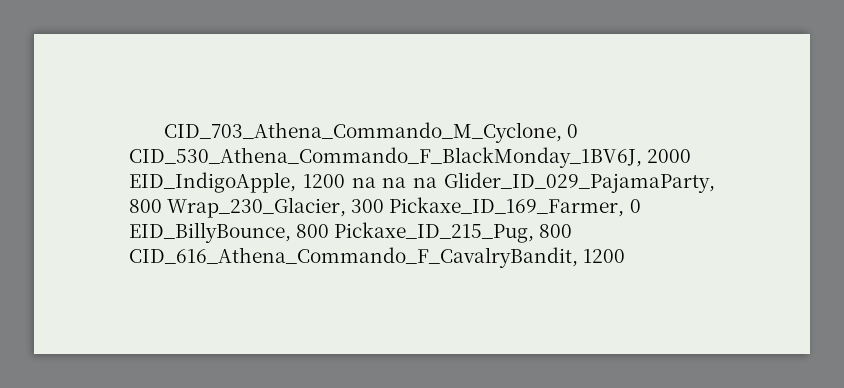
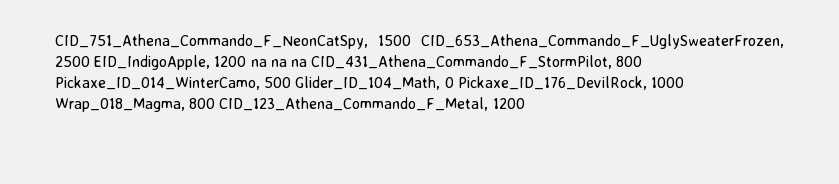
[164,122,579,143] [129,147,692,168] CID_703_Athena_Commando_M_Cyclone, 0 CID_530_Athena_Commando_F_BlackMonday_1BV6J, 2000 -> [55,34,784,49] [55,56,90,67] CID_751_Athena_Commando_F_NeonCatSpy, 1500 CID_653_Athena_Commando_F_UglySweaterFrozen, 2500
[444,172,715,193] [129,197,641,218] [129,222,573,243] [129,247,578,268] Glider_ID_029_PajamaParty, 800 Wrap_230_Glacier, 300 Pickaxe_ID_169_Farmer, 0 EID_BillyBounce, 800 Pickaxe_ID_215_Pug, 800 CID_616_Athena_Commando_F_CavalryBandit, -> [311,55,643,69] [55,76,684,90] [55,97,489,112] CID_431_Athena_Commando_F_StormPilot, 800 Pickaxe_ID_014_WinterCamo, 500 Glider_ID_104_Math, 0 Pickaxe_ID_176_DevilRock, 1000 Wrap_018_Magma, 800 CID_123_Athena_Commando_F_Metal,

